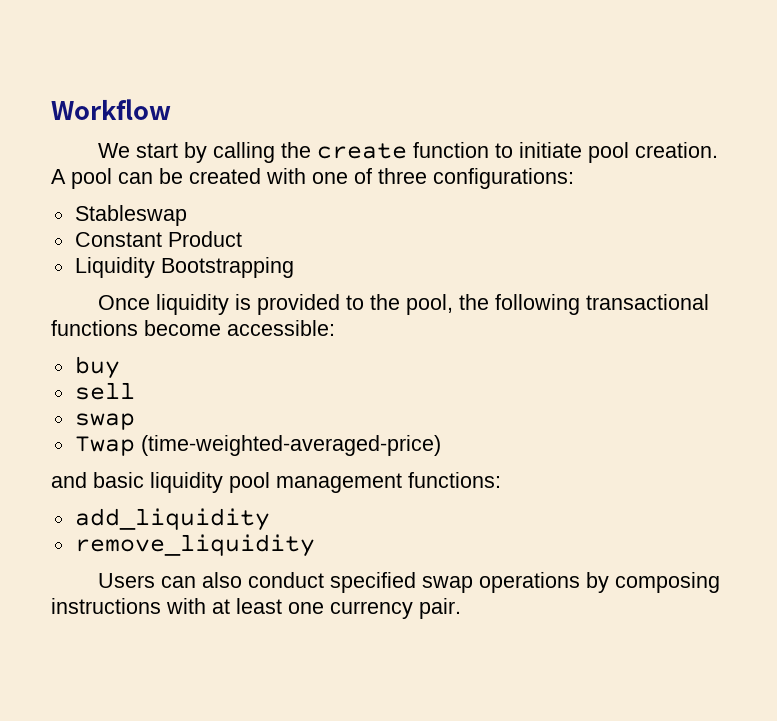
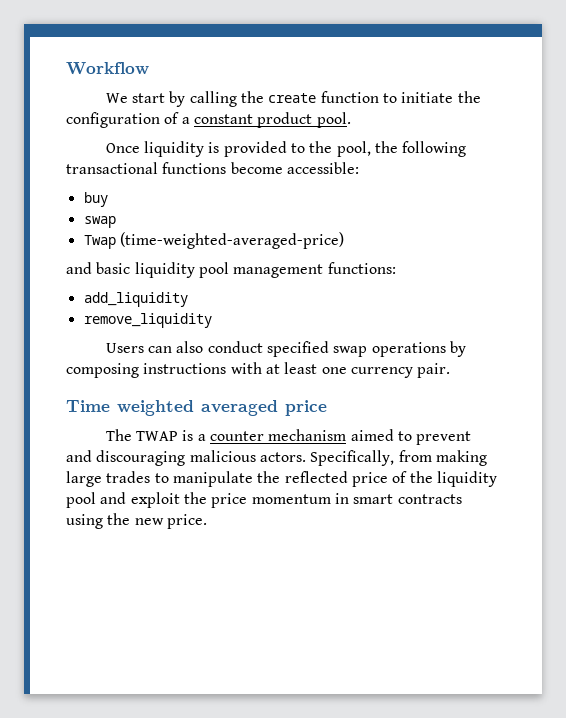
[587,142,718,163] [51,168,574,189] [74,205,187,226] [74,231,242,247] [74,257,294,278] pool creation. A pool can be created with one of three configurations: // Stableswap // Constant Product // Liquidity Bootstrapping -> [457,91,481,103] [66,112,351,128] the configuration of a constant product pool.
[74,382,135,400] // sell -> (108, 199) none
(461, 608) none -> [66,400,327,416] [105,429,472,445] [66,450,487,466] [66,471,497,487] [66,492,462,508] [66,513,207,529] // Time weighted averaged price // The TWAP is a counter mechanism aimed to prevent and discouraging malicious actors. Specifically, from making large trades to manipulate the reflected price of the liquidity pool and exploit the price momentum in smart contracts using the new price.

